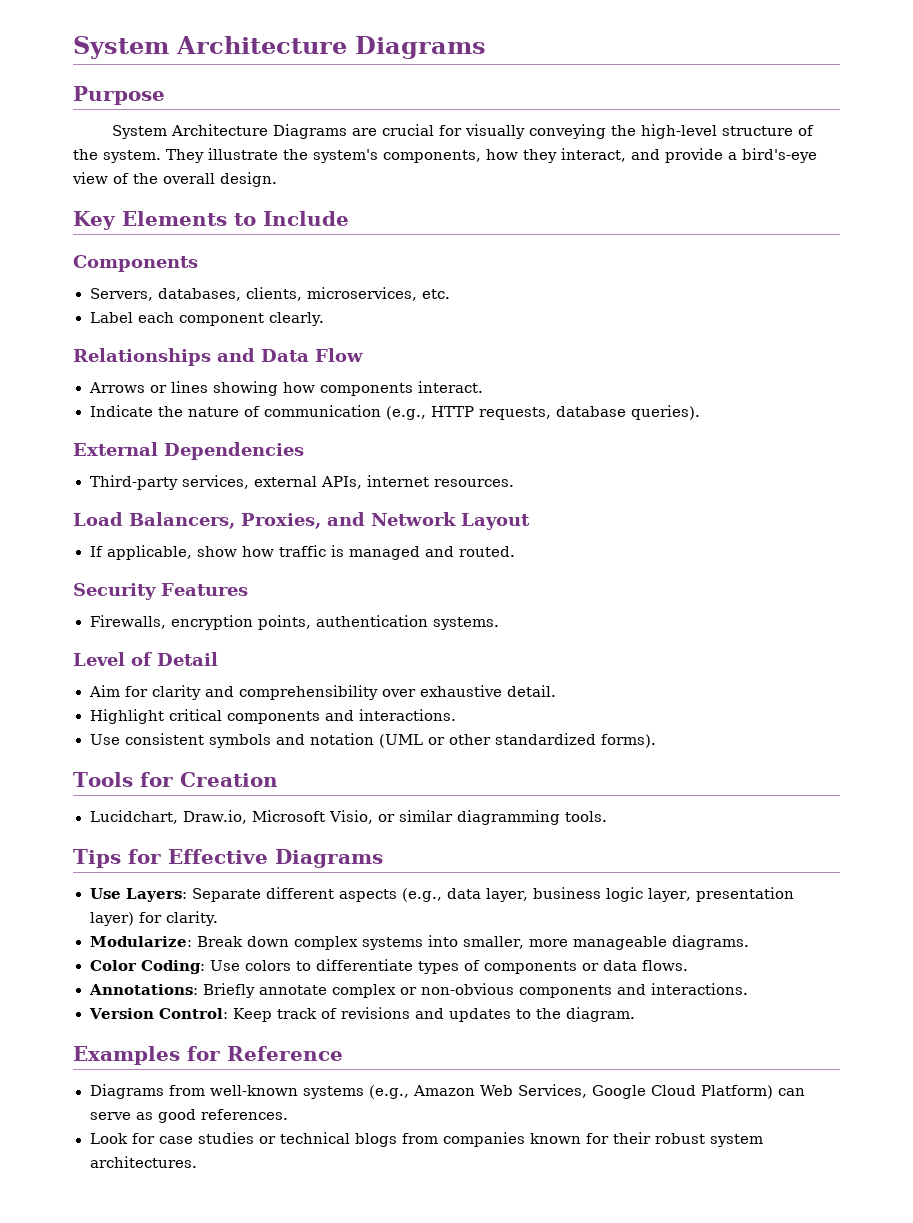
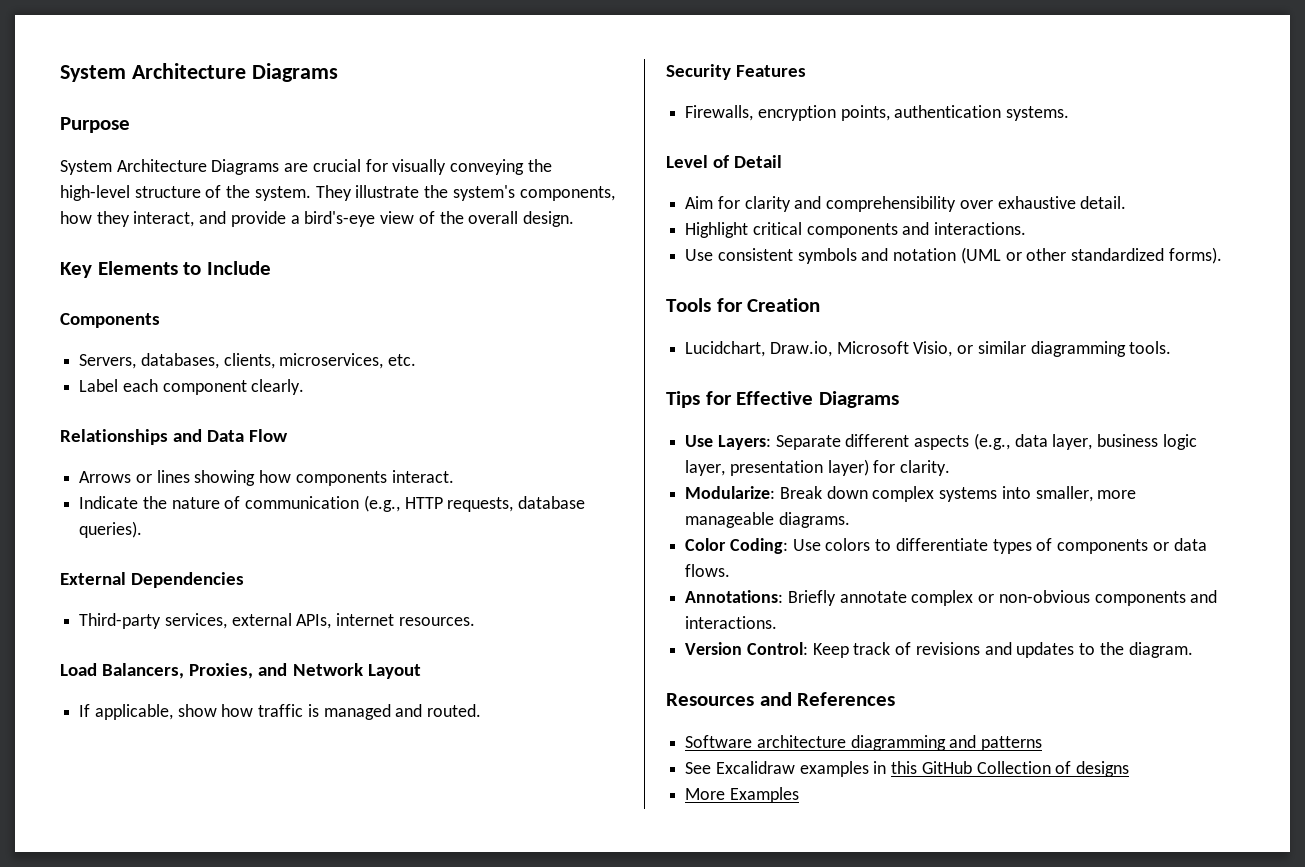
[73,1046,343,1065] [89,1084,806,1099] [89,1109,288,1123] [89,1132,763,1147] [89,1156,197,1168] Examples for Reference // Diagrams from well-known systems (e.g., Amazon Web Services, Google Cloud Platform) can serve as good references. // Look for case studies or technical blogs from companies known for their robust system architectures. -> [666,692,896,706] [685,735,1043,751] [685,761,1130,777] [685,787,799,803] Resources and References // Software architecture diagramming and patterns // See Excalidraw examples in this GitHub Collection of designs // More Examples

